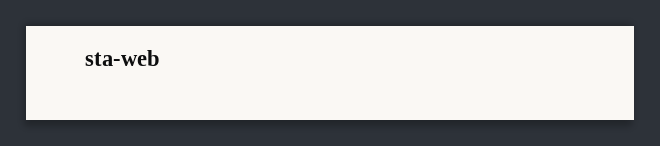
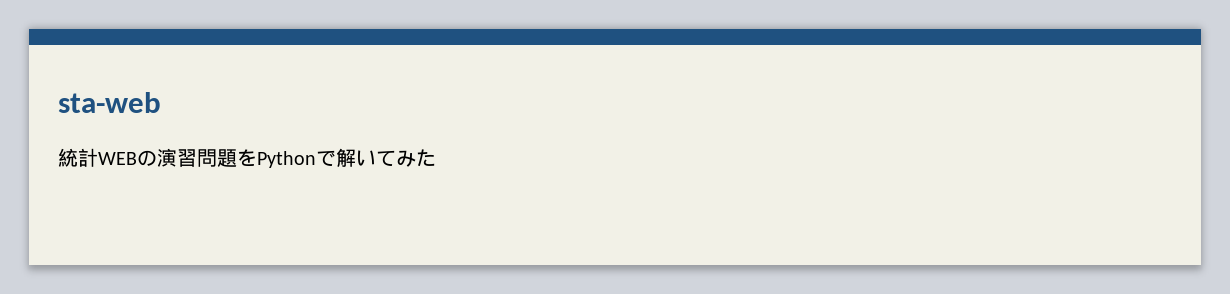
(160, 58) none -> [58,148,436,168] // 統計WEBの演習問題をPythonで解いてみた

